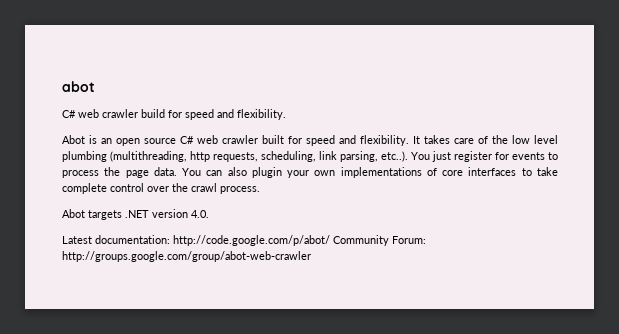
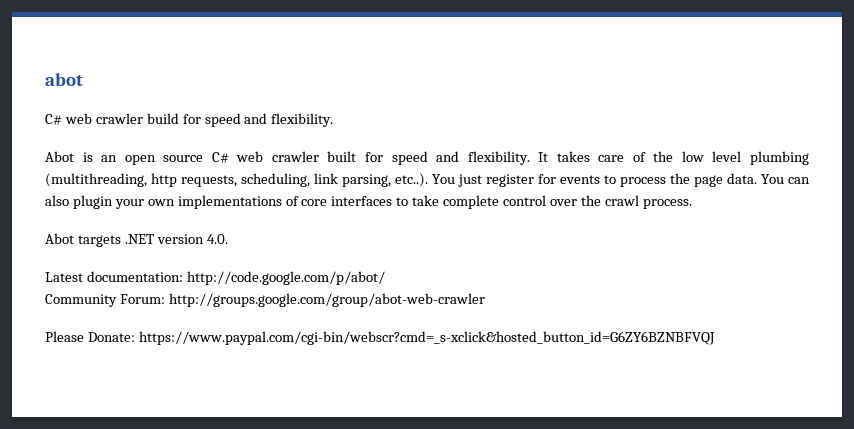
(330, 240) none -> (385, 278) //
(311, 256) none -> [45,331,715,345] // Please Donate: https://www.paypal.com/cgi-bin/webscr?cmd=_s-xclick&hosted_button_id=G6ZY6BZNBFVQJ

